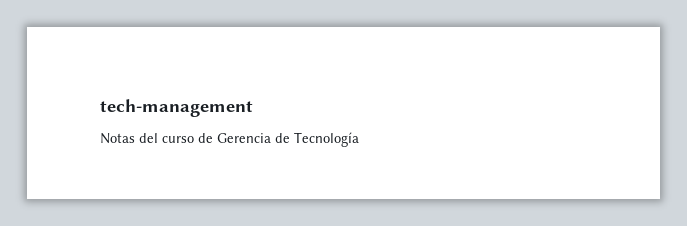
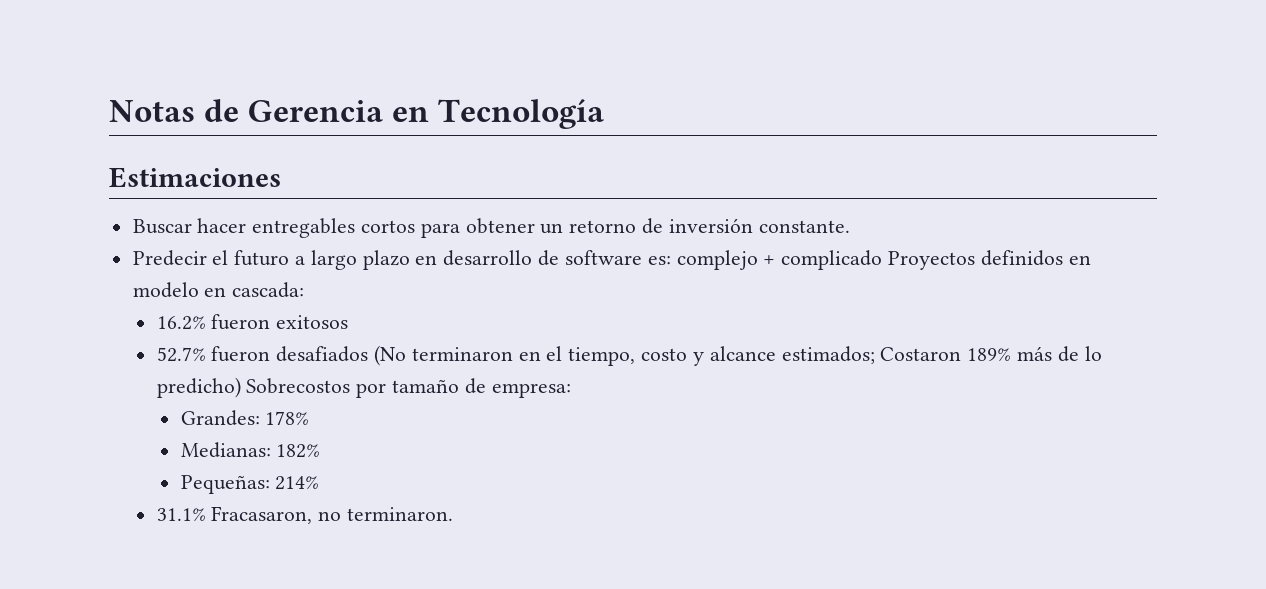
[100,99,253,117] [100,132,359,147] tech-management // Notas del curso de Gerencia de Tecnología -> [109,99,605,129] [109,167,281,188] [132,218,850,238] [132,250,1091,270] [132,282,305,298] [156,314,349,330] [156,345,1102,366] [156,377,571,398] [180,410,310,426] [180,442,321,458] [180,475,320,494] [156,506,454,524] Notas de Gerencia en Tecnología // Estimaciones // Buscar hacer entregables cortos para obtener un retorno de inversión constante. // Predecir el futuro a largo plazo en desarrollo de software es: complejo + complicado Proyectos definidos en modelo en cascada: // 16.2% fueron exitosos // 52.7% fueron desafiados (No terminaron en el tiempo, costo y alcance estimados; Costaron 189% más de lo predicho) Sobrecostos por tamaño de empresa: // Grandes: 178% // Medianas: 182% // Pequeñas: 214% // 31.1% Fracasaron, no terminaron.

